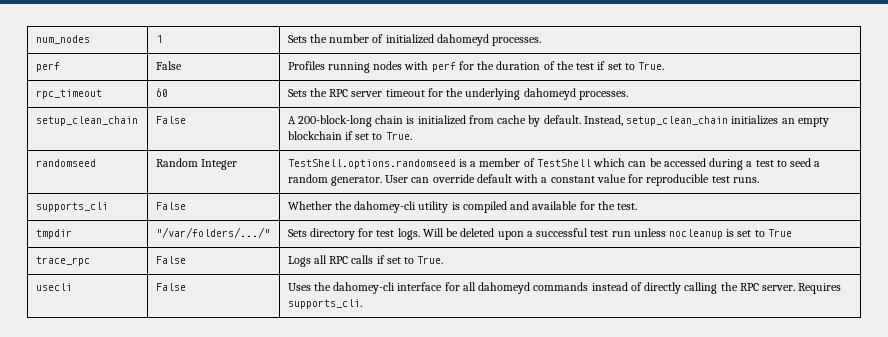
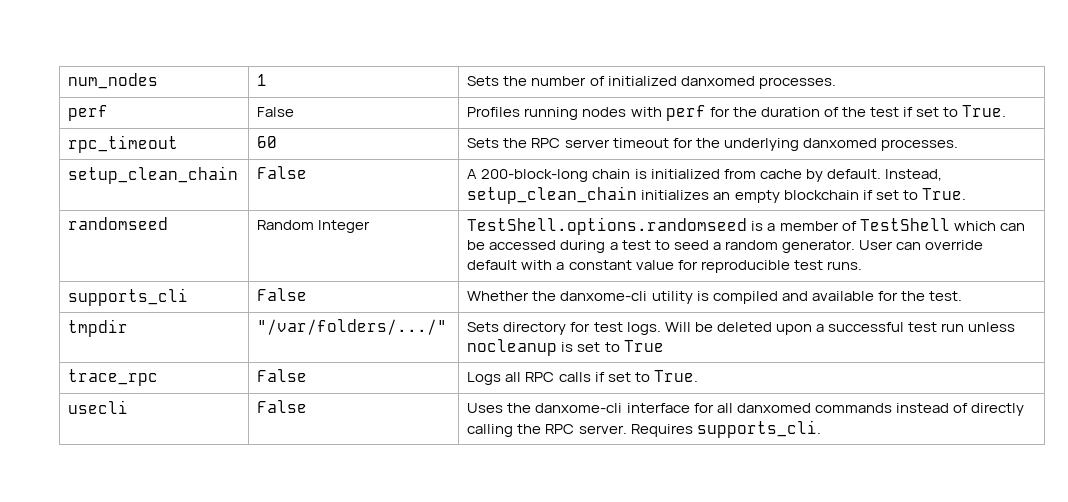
[436,34,489,46] dahomeyd -> [680,76,755,86] danxomed
[523,88,576,100] dahomeyd -> [802,138,877,148] danxomed
[354,201,417,213] dahomey-cli -> [560,291,648,301] danxome-cli
[333,282,396,294] dahomey-cli -> [535,403,623,413] danxome-cli
[478,282,531,294] dahomeyd -> [736,403,811,413] danxomed

